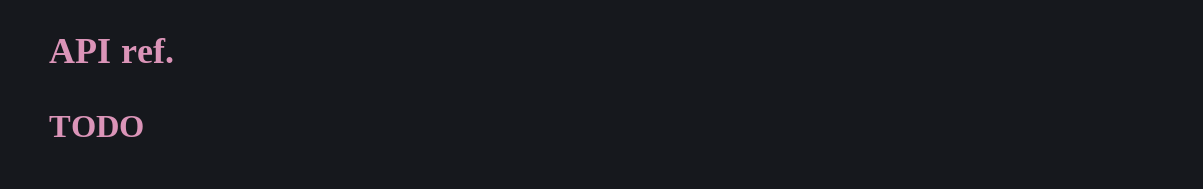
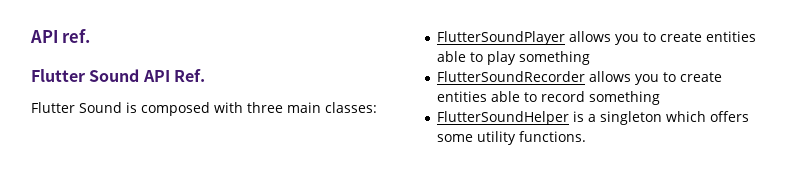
[49,116,144,137] TODO -> [31,69,205,82] [31,102,377,116] [437,31,757,45] [437,51,591,65] [437,71,723,85] [437,91,661,105] [437,111,750,125] [437,131,587,145] Flutter Sound API Ref. // Flutter Sound is composed with three main classes: // FlutterSoundPlayer allows you to create entities able to play something // FlutterSoundRecorder allows you to create entities able to record something // FlutterSoundHelper is a singleton which offers some utility functions.

